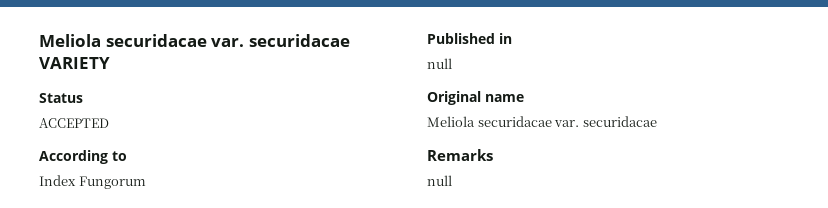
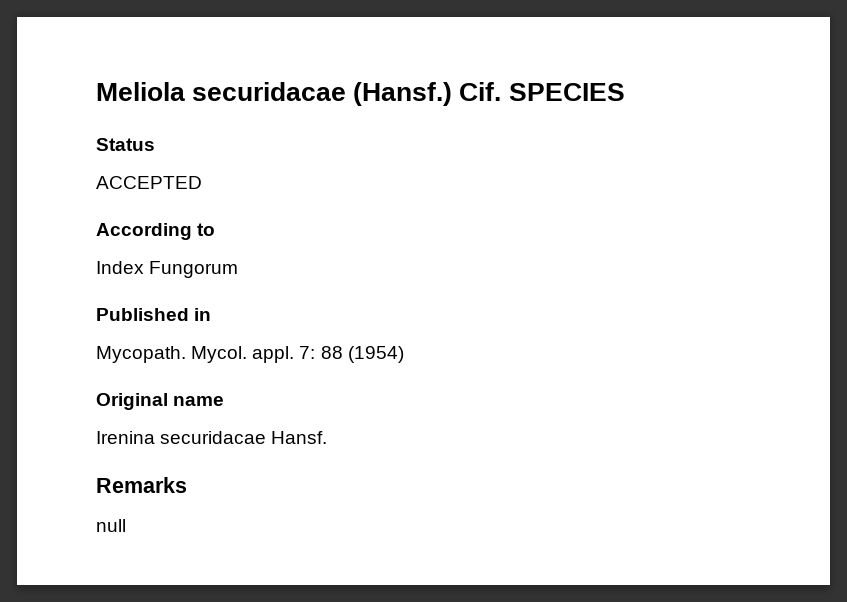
[39,34,350,47] [39,57,110,69] Meliola securidacae var. securidacae VARIETY -> [96,82,625,106] Meliola securidacae (Hansf.) Cif. SPECIES
[427,58,452,69] [427,91,524,105] [427,116,657,127] null // Original name // Meliola securidacae var. securidacae -> [96,346,404,363] [96,393,225,410] [96,431,328,444] Mycopath. Mycol. appl. 7: 88 (1954) // Original name // Irenina securidacae Hansf.

